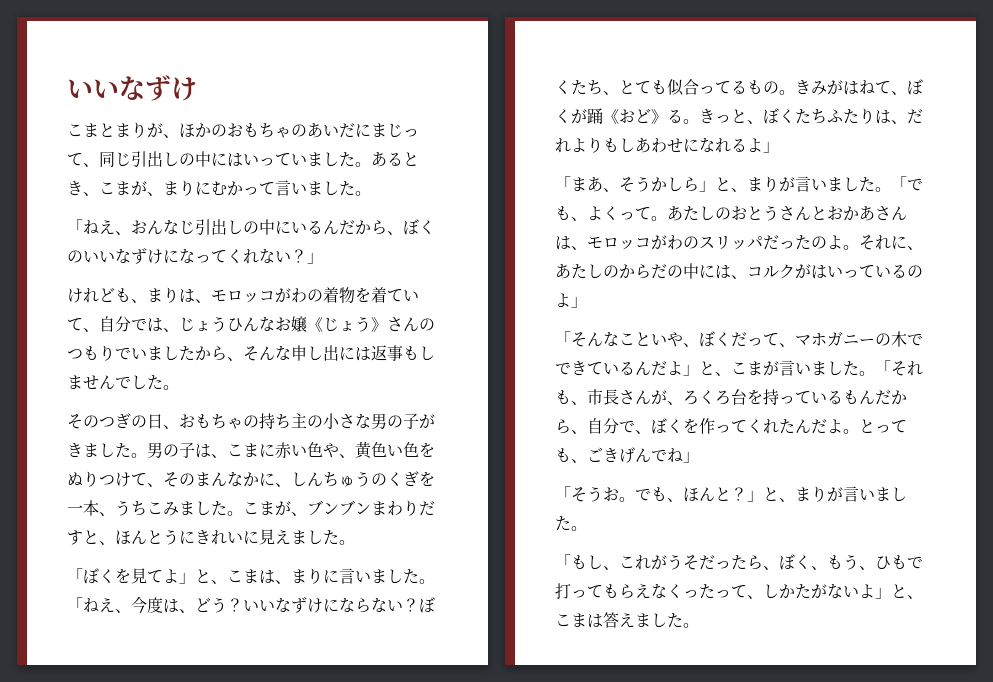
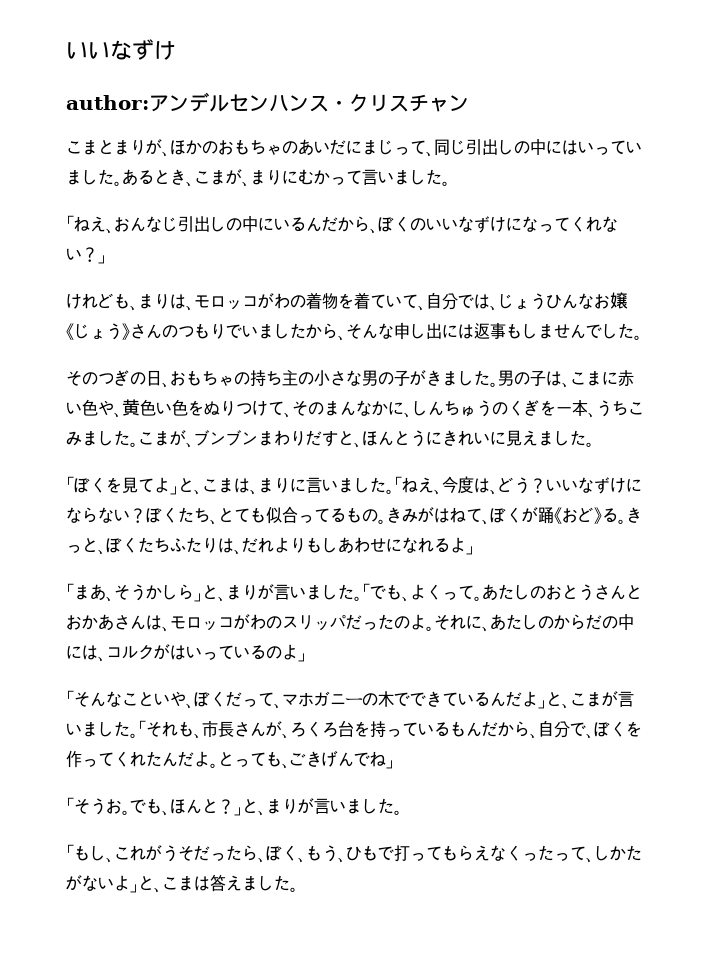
[67,75,197,101] いいなずけ -> [66,39,176,60] [66,92,469,112] いいなずけ // author:アンデルセンハンス・クリスチャン

